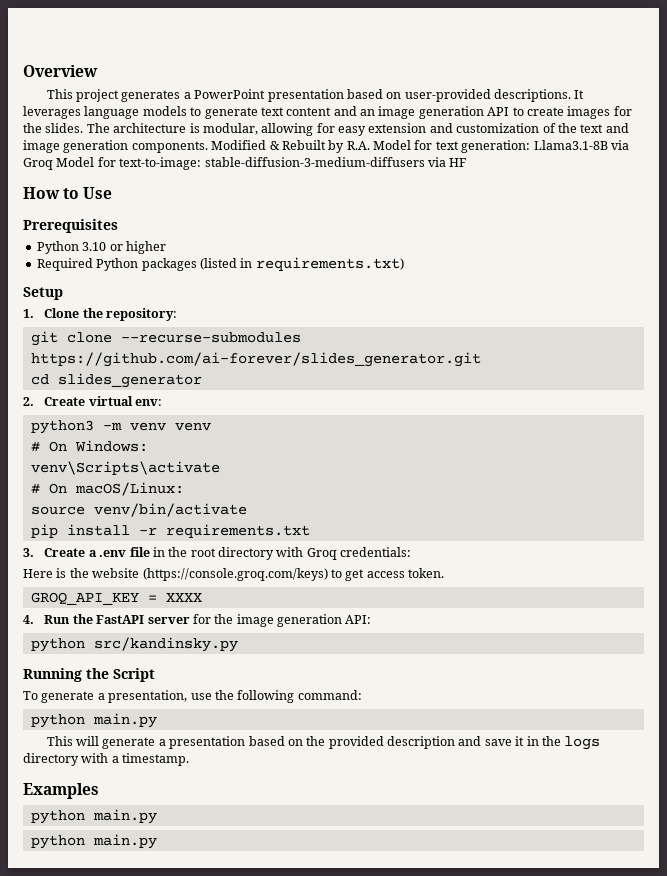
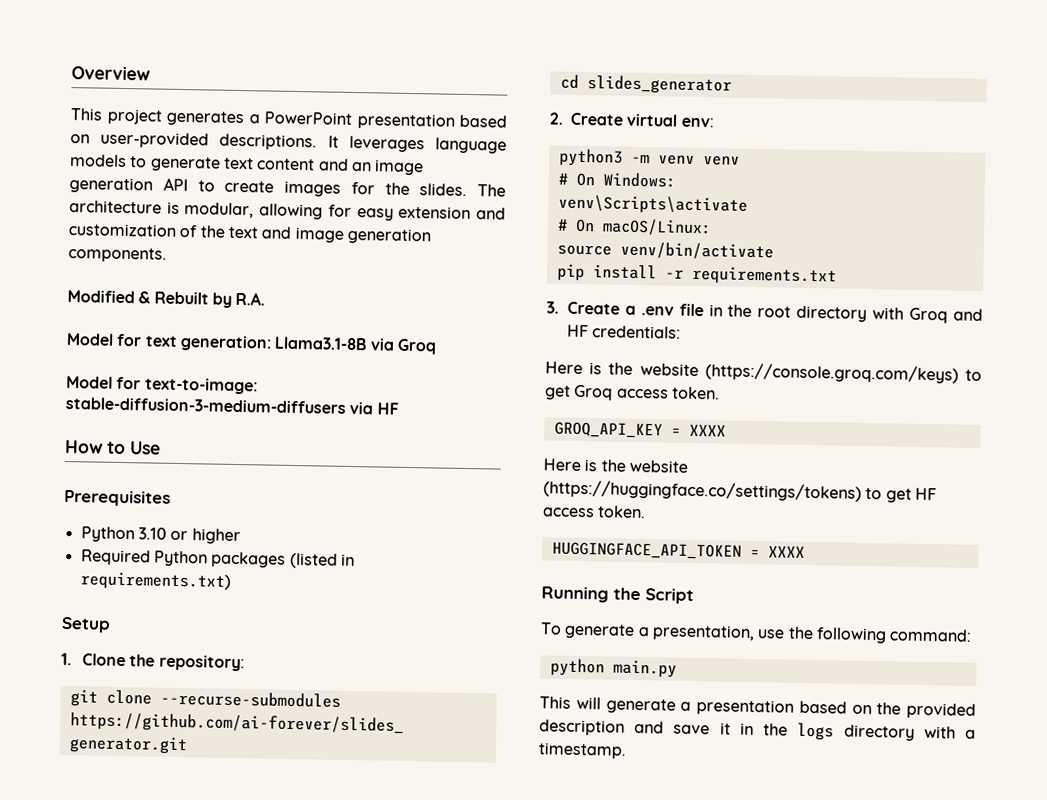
(208, 147) none -> (167, 255) //
(370, 145) none -> (266, 298) //
(53, 164) none -> (437, 346) //
(337, 554) none -> [953,308,983,321] [566,324,589,338] and HF
(365, 575) none -> [574,384,614,401] Groq
[23,614,372,627] [30,637,238,652] 4. Run the FastAPI server for the image generation API: // python src/kandinsky.py -> [543,458,688,473] [543,479,937,503] [542,505,647,519] [551,541,805,560] Here is the website (https://huggingface.co/settings/tokens) to get HF access token. // HUGGINGFACE_API_TOKEN = XXXX
[23,783,99,799] [30,809,157,824] [30,834,157,849] // Examples // python main.py // python main.py -> (627, 750) none

